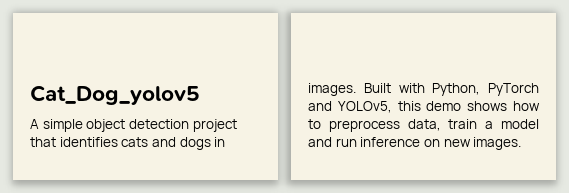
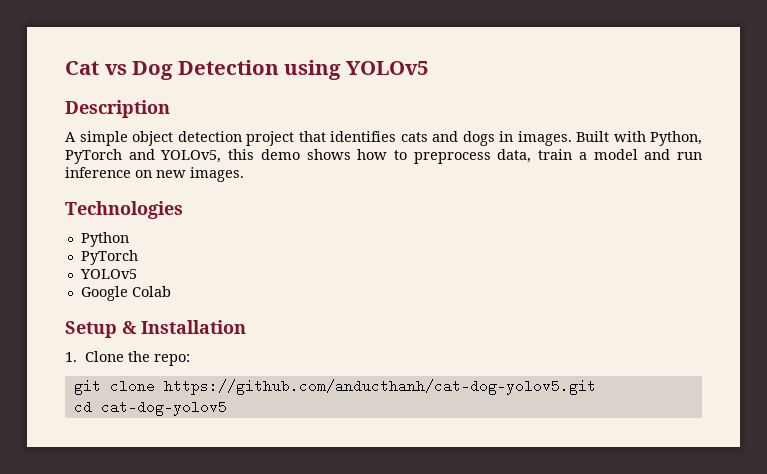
[30,85,200,105] Cat_Dog_yolov5 -> [65,60,428,80] [65,100,170,118] Cat vs Dog Detection using YOLOv5 // Description
(522, 143) none -> [65,201,183,219] [80,232,129,247] [80,250,138,265] [79,269,137,279] [80,286,171,301] [65,320,246,338] [65,351,191,366] [73,379,596,395] [73,400,227,416] // Technologies // Python // PyTorch // YOLOv5 // Google Colab // Setup & Installation // 1. Clone the repo: // git clone https://github.com/anducthanh/cat-dog-yolov5.git // cd cat-dog-yolov5

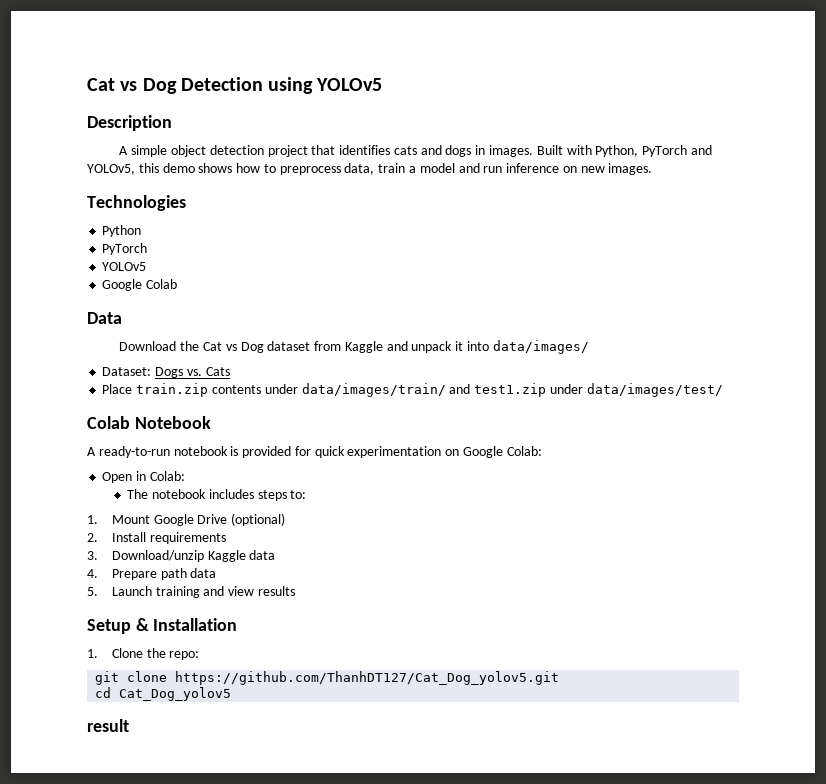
(171, 291) none -> [87,312,122,324] [119,340,589,354] [102,367,230,378] [102,383,723,397] [87,416,211,429] [87,446,542,458] [102,471,185,483] [127,489,307,501] [87,513,286,526] [87,532,226,544] [87,550,276,562] [87,568,217,580] [87,586,295,598] // Data // Download the Cat vs Dog dataset from Kaggle and unpack it into data/images/ // Dataset: Dogs vs. Cats // Place train.zip contents under data/images/train/ and test1.zip under data/images/test/ // Colab Notebook // A ready-to-run notebook is provided for quick experimentation on Google Colab: // Open in Colab: // The notebook includes steps to: // 1. Mount Google Drive (optional) // 2. Install requirements // 3. Download/unzip Kaggle data // 4. Prepare path data // 5. Launch training and view results
[163,379,596,395] https://github.com/anducthanh/cat-dog-yolov5.git -> [175,671,560,685] https://github.com/ThanhDT127/Cat_Dog_yolov5.git
[100,400,227,416] cat-dog-yolov5 -> [119,687,232,701] [87,719,129,732] Cat_Dog_yolov5 // result

